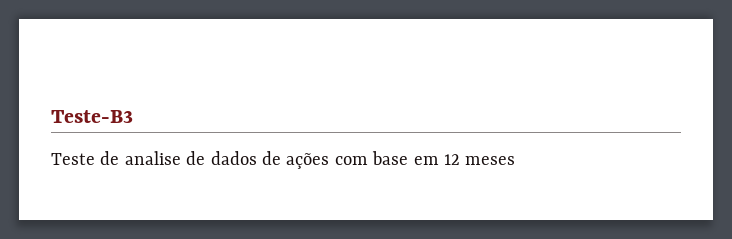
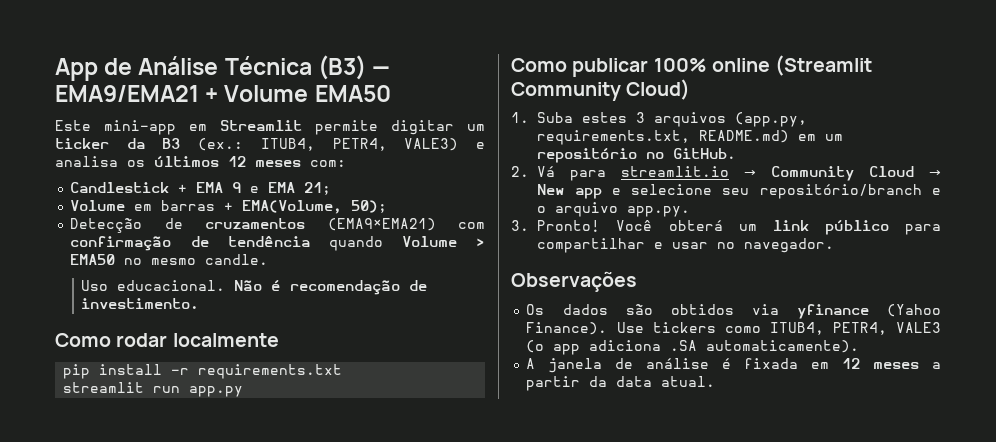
[51,110,133,123] [51,151,516,169] Teste-B3 // Teste de analise de dados de ações com base em 12 meses -> [55,55,391,81] [55,85,391,102] [55,120,485,135] [55,138,486,151] [55,156,346,167] [70,182,332,195] [70,200,388,214] [70,218,485,233] [70,236,485,251] [70,254,269,265] [81,280,428,295] [81,298,200,309] [55,333,279,347] [63,364,343,379] [63,382,244,397] [511,55,873,77] [511,79,691,101] [511,112,808,127] [537,130,844,145] [537,148,737,163] [511,166,941,181] [537,184,941,199] [537,202,691,217] [511,220,941,235] [537,238,835,253] [511,271,637,292] [526,304,941,319] [526,322,941,335] [526,340,860,355] [526,358,942,373] [526,376,716,391] App de Análise Técnica (B3) — EMA9/EMA21 + Volume EMA50 // Este mini-app em Streamlit permite digitar um ticker da B3 (ex.: ITUB4, PETR4, VALE3) e analisa os últimos 12 meses com: // Candlestick + EMA 9 e EMA 21; // Volume em barras + EMA(Volume, 50); // Detecção de cruzamentos (EMA9×EMA21) com confirmação de tendência quando Volume > EMA50 no mesmo candle. // Uso educacional. Não é recomendação de investimento. // Como rodar localmente // pip install -r requirements.txt // streamlit run app.py // Como publicar 100% online (Streamlit Community Cloud) // 1. Suba estes 3 arquivos (app.py, requirements.txt, README.md) em um repositório no GitHub. // 2. Vá para streamlit.io → Community Cloud → New app e selecione seu repositório/branch e o arquivo app.py. // 3. Pronto! Você obterá um link público para compartilhar e usar no navegador. // Observações // Os dados são obtidos via yfinance (Yahoo Finance). Use tickers como ITUB4, PETR4, VALE3 (o app adiciona .SA automaticamente). // A janela de análise é fixada em 12 meses a partir da data atual.

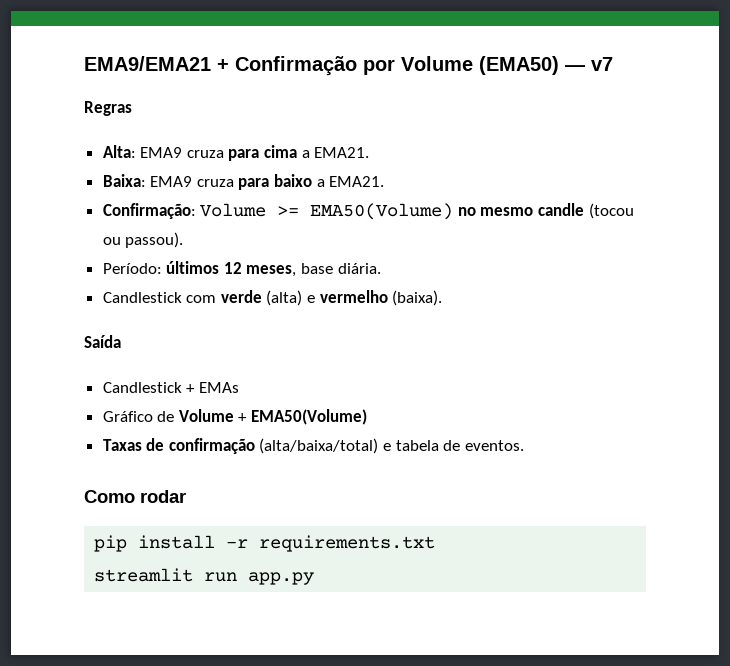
[55,55,391,81] [55,85,391,102] [55,120,485,135] [55,138,486,151] [55,156,346,167] [70,182,332,195] [70,200,388,214] [70,218,485,233] [70,236,485,251] [70,254,269,265] [81,280,428,295] [81,298,200,309] App de Análise Técnica (B3) — EMA9/EMA21 + Volume EMA50 // Este mini-app em Streamlit permite digitar um ticker da B3 (ex.: ITUB4, PETR4, VALE3) e analisa os últimos 12 meses com: // Candlestick + EMA 9 e EMA 21; // Volume em barras + EMA(Volume, 50); // Detecção de cruzamentos (EMA9×EMA21) com confirmação de tendência quando Volume > EMA50 no mesmo candle. // Uso educacional. Não é recomendação de investimento. -> [84,56,613,76] [84,101,132,116] [102,145,370,161] [102,174,385,190] [102,203,634,220] [102,232,184,248] [102,261,381,277] [102,290,443,306] [84,335,121,348] [102,382,239,393] [102,409,368,425] [102,438,524,454] EMA9/EMA21 + Confirmação por Volume (EMA50) — v7 // Regras // Alta: EMA9 cruza para cima a EMA21. // Baixa: EMA9 cruza para baixo a EMA21. // Confirmação: Volume >= EMA50(Volume) no mesmo candle (tocou ou passou). // Período: últimos 12 meses, base diária. // Candlestick com verde (alta) e vermelho (baixa). // Saída // Candlestick + EMAs // Gráfico de Volume + EMA50(Volume) // Taxas de confirmação (alta/baixa/total) e tabela de eventos.
[172,333,279,347] localmente -> (186, 496) none
[511,55,873,77] [511,79,691,101] [511,112,808,127] [537,130,844,145] [537,148,737,163] [511,166,941,181] [537,184,941,199] [537,202,691,217] [511,220,941,235] [537,238,835,253] [511,271,637,292] [526,304,941,319] [526,322,941,335] [526,340,860,355] [526,358,942,373] [526,376,716,391] // Como publicar 100% online (Streamlit Community Cloud) // 1. Suba estes 3 arquivos (app.py, requirements.txt, README.md) em um repositório no GitHub. // 2. Vá para streamlit.io → Community Cloud → New app e selecione seu repositório/branch e o arquivo app.py. // 3. Pronto! Você obterá um link público para compartilhar e usar no navegador. // Observações // Os dados são obtidos via yfinance (Yahoo Finance). Use tickers como ITUB4, PETR4, VALE3 (o app adiciona .SA automaticamente). // A janela de análise é fixada em 12 meses a partir da data atual. -> (315, 578) none

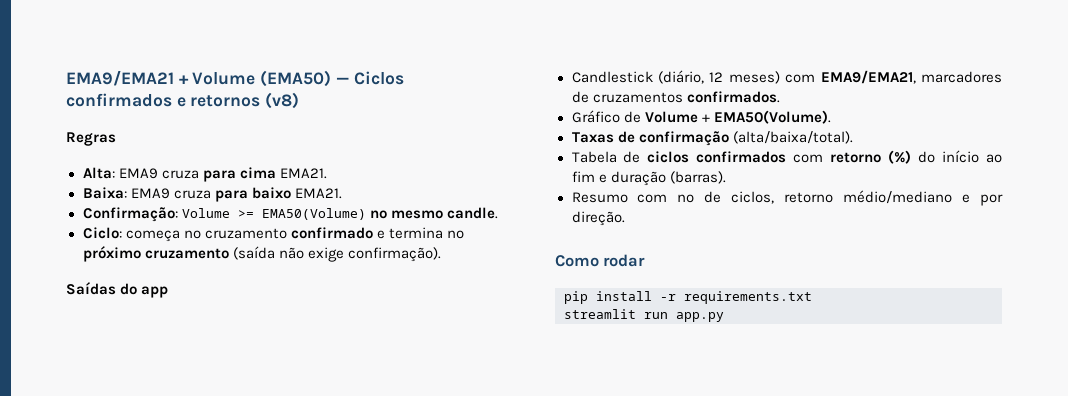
[235,56,395,76] Confirmação por -> (189, 79) none
[591,57,613,71] v7 -> [353,71,404,85] [66,92,300,109] Ciclos confirmados e retornos (v8)
[301,150,310,158] a -> (276, 173) none
[316,179,325,187] a -> (291, 193) none
[538,203,634,219] [102,232,184,248] [102,261,381,277] [102,290,443,306] [84,335,121,348] [102,382,239,393] candle (tocou ou passou). // Período: últimos 12 meses, base diária. // Candlestick com verde (alta) e vermelho (baixa). // Saída // Candlestick + EMAs -> [446,207,498,219] [82,227,464,242] [82,246,441,262] [66,282,169,298] [571,70,1002,84] [571,91,780,103] candle. // Ciclo: começa no cruzamento confirmado e termina no próximo cruzamento (saída não exige confirmação). // Saídas do app // Candlestick (diário, 12 meses) com EMA9/EMA21, marcadores de cruzamentos confirmados.
[251,409,368,425] EMA50(Volume) -> [713,110,831,124] EMA50(Volume).
[259,438,524,454] (alta/baixa/total) e tabela de eventos. -> [732,131,853,144] [571,150,1003,164] [571,171,726,186] [571,190,1003,206] [571,211,625,226] (alta/baixa/total). // Tabela de ciclos confirmados com retorno (%) do início ao fim e duração (barras). // Resumo com nº de ciclos, retorno médio/mediano e por direção.

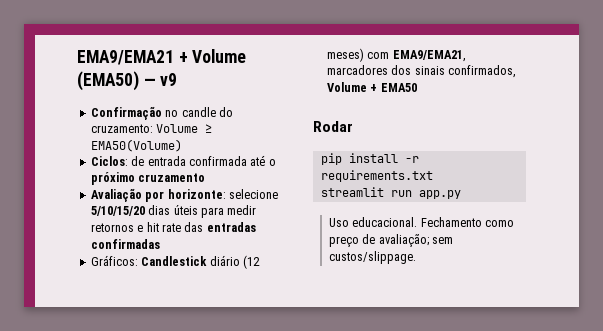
[353,71,404,85] [66,92,300,109] [66,132,116,146] [82,167,327,182] [82,187,342,202] [82,207,498,222] [82,227,464,242] [82,246,441,262] [66,282,169,298] [571,70,1002,84] [571,91,780,103] [571,110,831,124] [571,131,853,146] [571,150,1003,164] [571,171,726,186] [571,190,1003,206] [571,211,625,226] [555,254,646,267] Ciclos confirmados e retornos (v8) // Regras // Alta: EMA9 cruza para cima EMA21. // Baixa: EMA9 cruza para baixo EMA21. // Confirmação: Volume >= EMA50(Volume) no mesmo candle. // Ciclo: começa no cruzamento confirmado e termina no próximo cruzamento (saída não exige confirmação). // Saídas do app // Candlestick (diário, 12 meses) com EMA9/EMA21, marcadores de cruzamentos confirmados. // Gráfico de Volume + EMA50(Volume). // Taxas de confirmação (alta/baixa/total). // Tabela de ciclos confirmados com retorno (%) do início ao fim e duração (barras). // Resumo com nº de ciclos, retorno médio/mediano e por direção. // Como rodar -> [160,73,178,86] [90,106,233,120] [90,124,213,133] [90,139,182,152] [90,155,276,166] [90,172,206,185] [90,188,278,202] [90,205,257,218] [90,222,256,232] [90,239,160,249] [90,255,260,269] [326,48,466,62] [326,65,516,78] [326,82,417,92] [313,121,353,132] v9 // Confirmação no candle do cruzamento: Volume ≥ EMA50(Volume) // Ciclos: de entrada confirmada até o próximo cruzamento // Avaliação por horizonte: selecione 5/10/15/20 dias úteis para medir retornos e hit rate das entradas confirmadas // Gráficos: Candlestick diário (12 meses) com EMA9/EMA21, marcadores dos sinais confirmados, Volume + EMA50 // Rodar
(724, 317) none -> [328,217,514,227] [328,234,453,247] [328,251,416,264] // Uso educacional. Fechamento como preço de avaliação; sem custos/slippage.

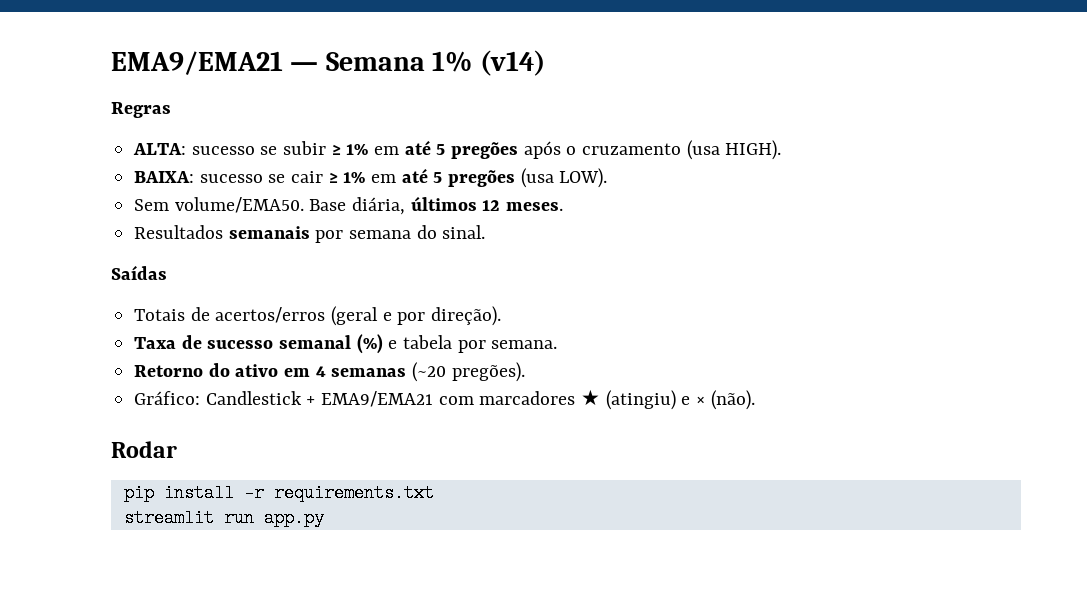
[77,49,247,65] [77,71,178,91] [90,106,233,120] [90,124,213,133] [90,139,182,152] [90,155,276,166] [90,172,206,185] [90,188,278,202] [90,205,257,218] [90,222,256,232] [90,239,160,249] [90,255,260,269] [326,48,466,62] [326,65,516,78] [326,82,417,92] EMA9/EMA21 + Volume (EMA50) — v9 // Confirmação no candle do cruzamento: Volume ≥ EMA50(Volume) // Ciclos: de entrada confirmada até o próximo cruzamento // Avaliação por horizonte: selecione 5/10/15/20 dias úteis para medir retornos e hit rate das entradas confirmadas // Gráficos: Candlestick diário (12 meses) com EMA9/EMA21, marcadores dos sinais confirmados, Volume + EMA50 -> [111,50,545,76] [111,102,171,118] [133,140,782,160] [134,168,608,188] [134,196,564,215] [134,225,486,243] [111,265,167,280] [134,306,502,326] [134,334,558,354] [134,362,525,382] [134,389,755,410] EMA9/EMA21 — Semana 1% (v14) // Regras // ALTA: sucesso se subir ≥ 1% em até 5 pregões após o cruzamento (usa HIGH). // BAIXA: sucesso se cair ≥ 1% em até 5 pregões (usa LOW). // Sem volume/EMA50. Base diária, últimos 12 meses. // Resultados semanais por semana do sinal. // Saídas // Totais de acertos/erros (geral e por direção). // Taxa de sucesso semanal (%) e tabela por semana. // Retorno do ativo em 4 semanas (~20 pregões). // Gráfico: Candlestick + EMA9/EMA21 com marcadores ★ (atingiu) e × (não).
[328,217,514,227] [328,234,453,247] [328,251,416,264] // Uso educacional. Fechamento como preço de avaliação; sem custos/slippage. -> (324, 518) none

